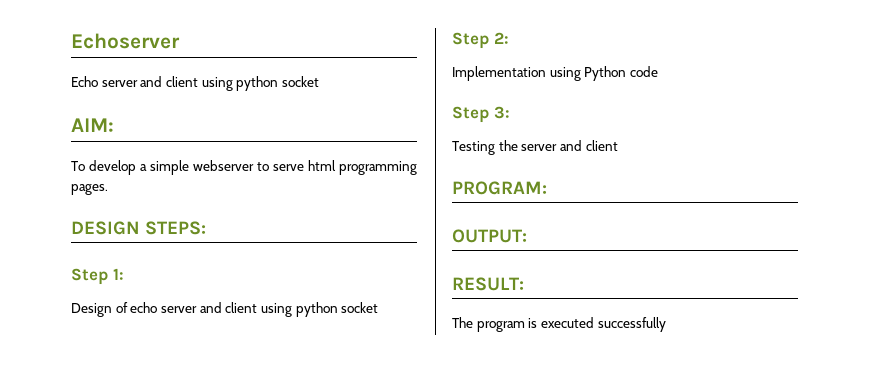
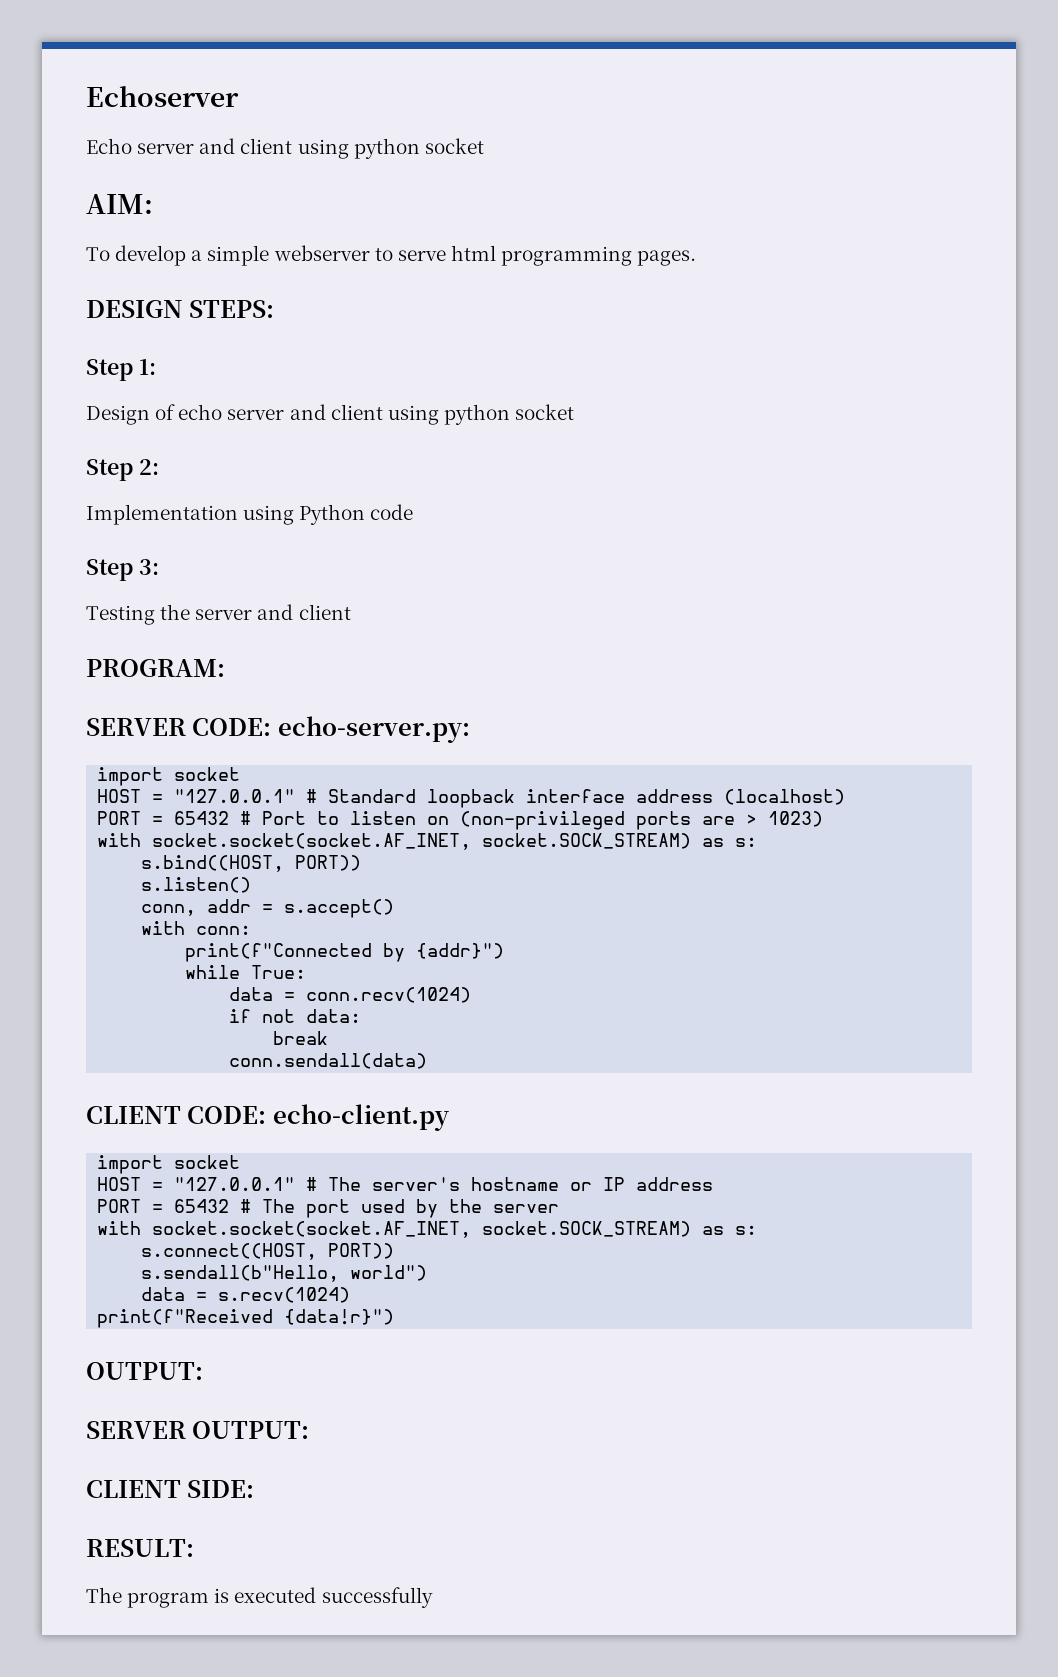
[452,229,527,243] OUTPUT: -> [86,716,470,743] [97,767,241,786] [97,789,846,808] [97,811,824,830] [97,833,758,850] [141,855,362,872] [141,877,252,893] [141,899,395,918] [141,921,252,935] [185,943,505,962] [185,965,307,979] [229,987,472,1003] [229,1009,362,1023] [273,1031,329,1045] [229,1053,428,1069] [86,1104,449,1131] [97,1155,241,1174] [97,1177,714,1191] [97,1199,560,1218] [97,1221,758,1238] [141,1243,395,1260] [141,1265,428,1282] [141,1287,351,1303] [97,1309,395,1328] [86,1362,203,1380] [86,1421,310,1439] [86,1480,255,1498] SERVER CODE: echo-server.py: // import socket // HOST = "127.0.0.1" # Standard loopback interface address (localhost) // PORT = 65432 # Port to listen on (non-privileged ports are > 1023) // with socket.socket(socket.AF_INET, socket.SOCK_STREAM) as s: // s.bind((HOST, PORT)) // s.listen() // conn, addr = s.accept() // with conn: // print(f"Connected by {addr}") // while True: // data = conn.recv(1024) // if not data: // break // conn.sendall(data) // CLIENT CODE: echo-client.py // import socket // HOST = "127.0.0.1" # The server's hostname or IP address // PORT = 65432 # The port used by the server // with socket.socket(socket.AF_INET, socket.SOCK_STREAM) as s: // s.connect((HOST, PORT)) // s.sendall(b"Hello, world") // data = s.recv(1024) // print(f"Received {data!r}") // OUTPUT: // SERVER OUTPUT: // CLIENT SIDE:

